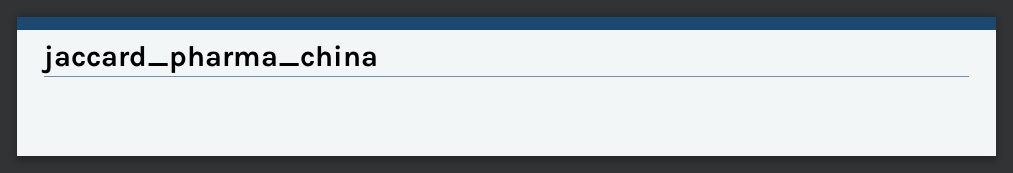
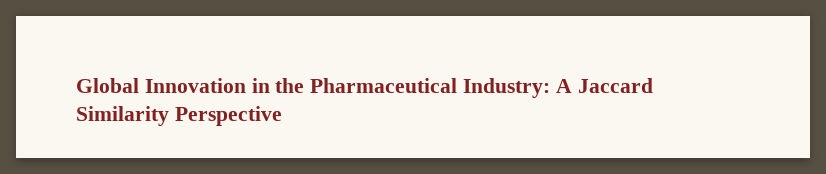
[41,45,378,74] jaccard_pharma_china -> [76,78,653,98] [76,106,282,126] Global Innovation in the Pharmaceutical Industry: A Jaccard Similarity Perspective

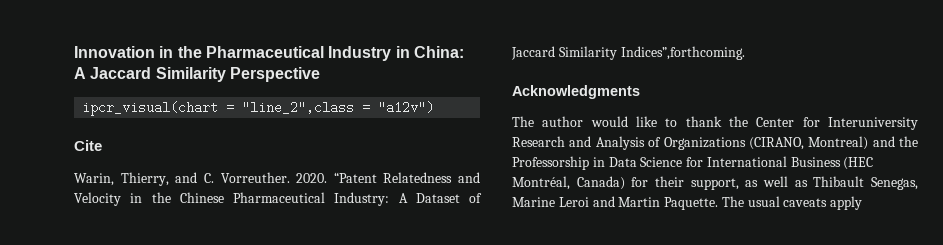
[76,78,139,93] Global -> (74, 52) none
[463,78,551,98] Industry: -> [328,46,464,61] Industry in China:
(282, 116) none -> [82,101,435,116] [74,140,102,151] [74,172,480,186] [74,192,482,206] [511,46,745,60] [512,85,640,99] [512,116,918,130] [512,136,918,150] [512,156,874,170] [512,176,918,190] [512,196,863,210] // ipcr_visual(chart = "line_2",class = "a12v") // Cite // Warin, Thierry, and C. Vorreuther. 2020. “Patent Relatedness and Velocity in the Chinese Pharmaceutical Industry: A Dataset of Jaccard Similarity Indices”,forthcoming. // Acknowledgments // The author would like to thank the Center for Interuniversity Research and Analysis of Organizations (CIRANO, Montreal) and the Professorship in Data Science for International Business (HEC Montréal, Canada) for their support, as well as Thibault Senegas, Marine Leroi and Martin Paquette. The usual caveats apply

